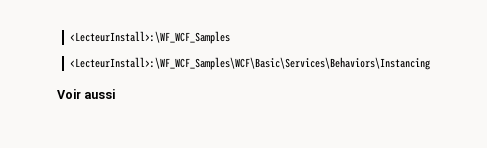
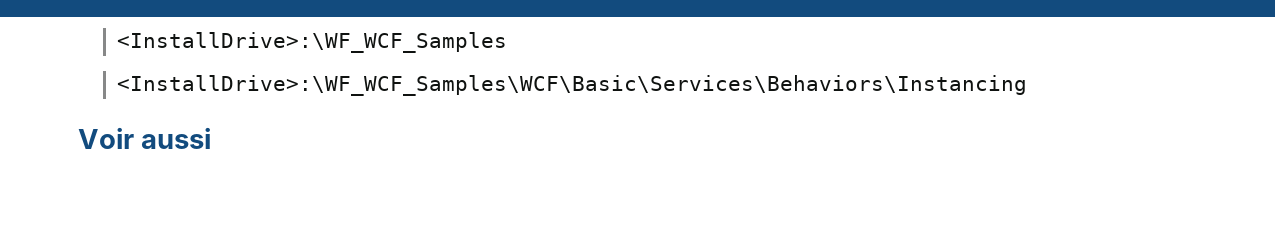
[69,31,230,44] [69,57,430,70] <LecteurInstall>:\WF_WCF_Samples // <LecteurInstall>:\WF_WCF_Samples\WCF\Basic\Services\Behaviors\Instancing -> [117,32,508,53] [117,75,1028,96] <InstallDrive>:\WF_WCF_Samples // <InstallDrive>:\WF_WCF_Samples\WCF\Basic\Services\Behaviors\Instancing

